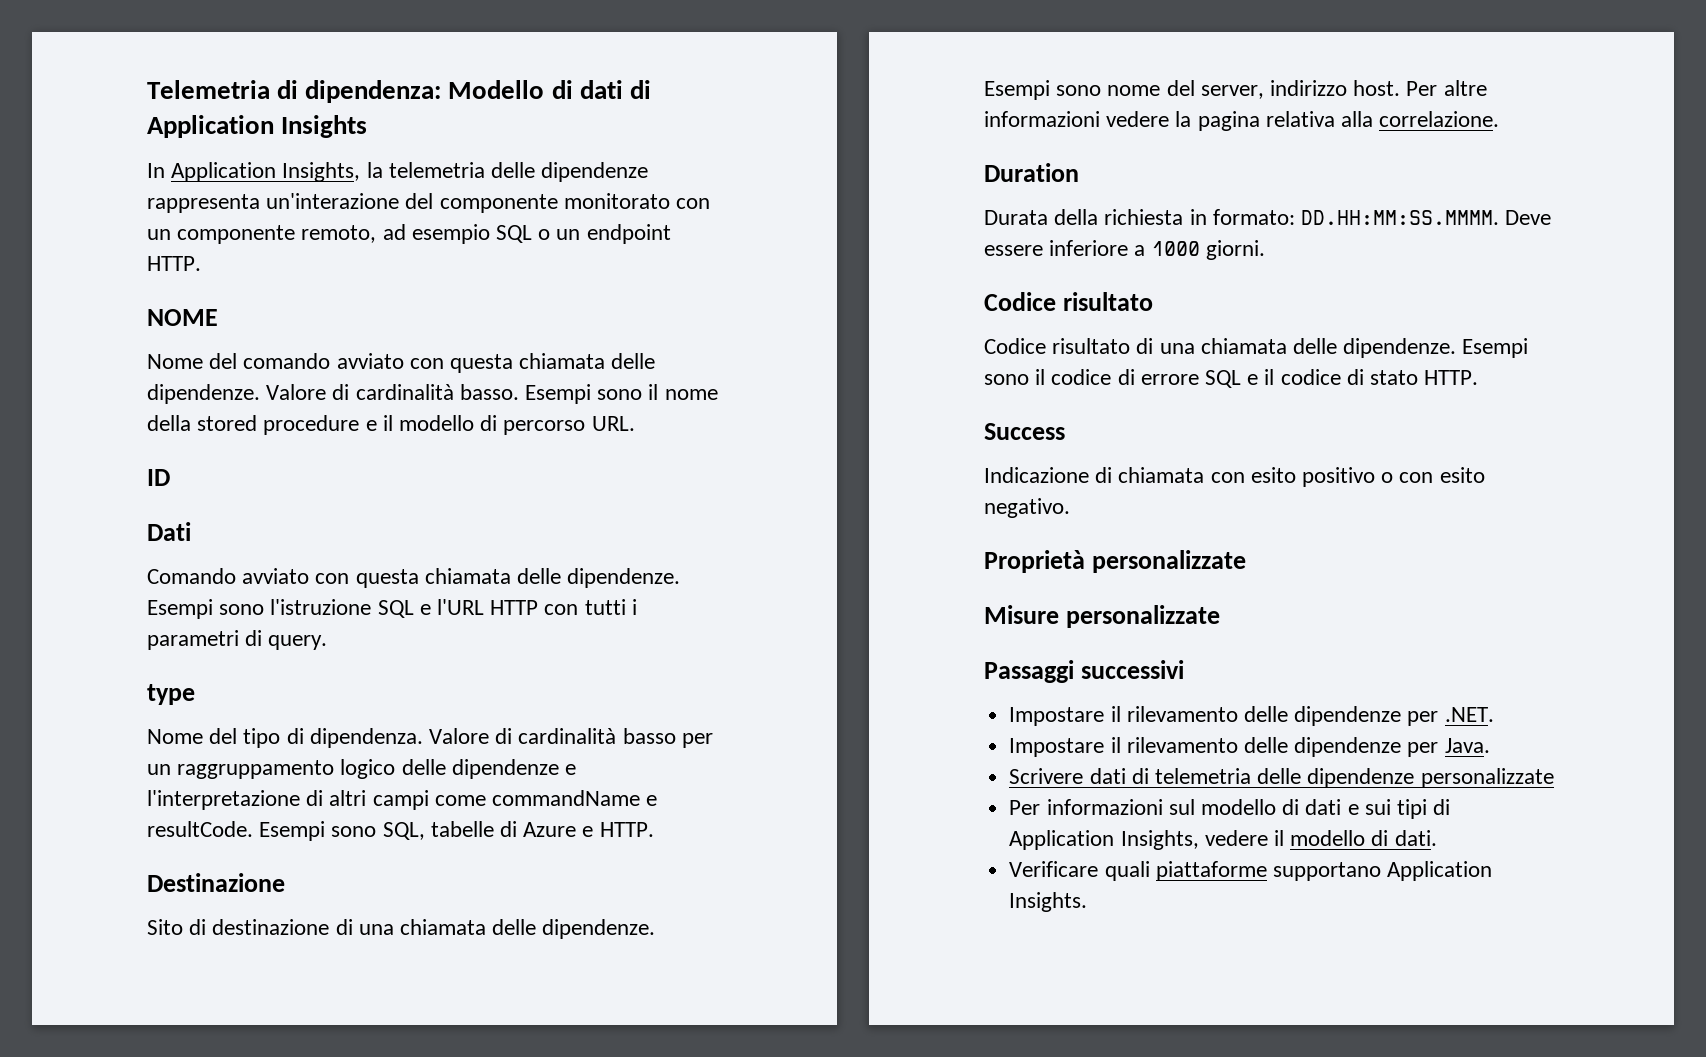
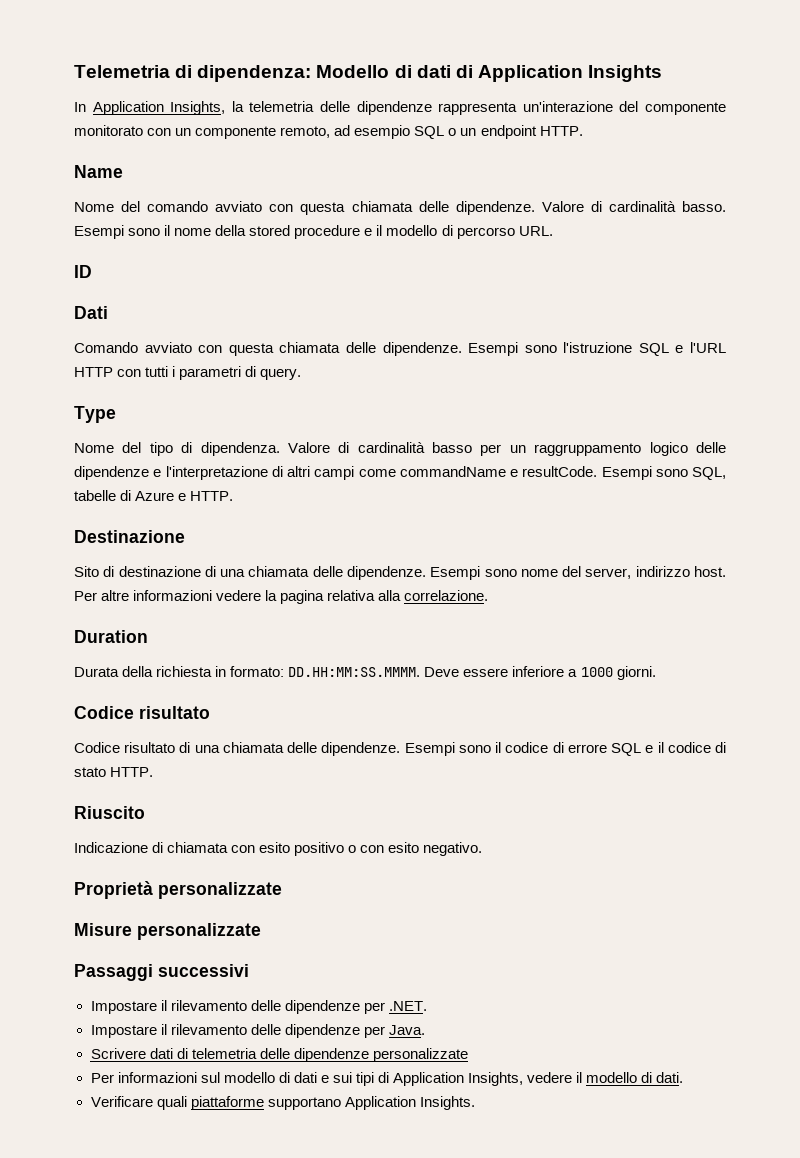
[147,309,218,326] NOME -> [74,165,123,178] Name
[147,684,195,705] type -> [74,406,116,423] Type
[984,423,1065,440] Success -> [74,806,145,819] Riuscito

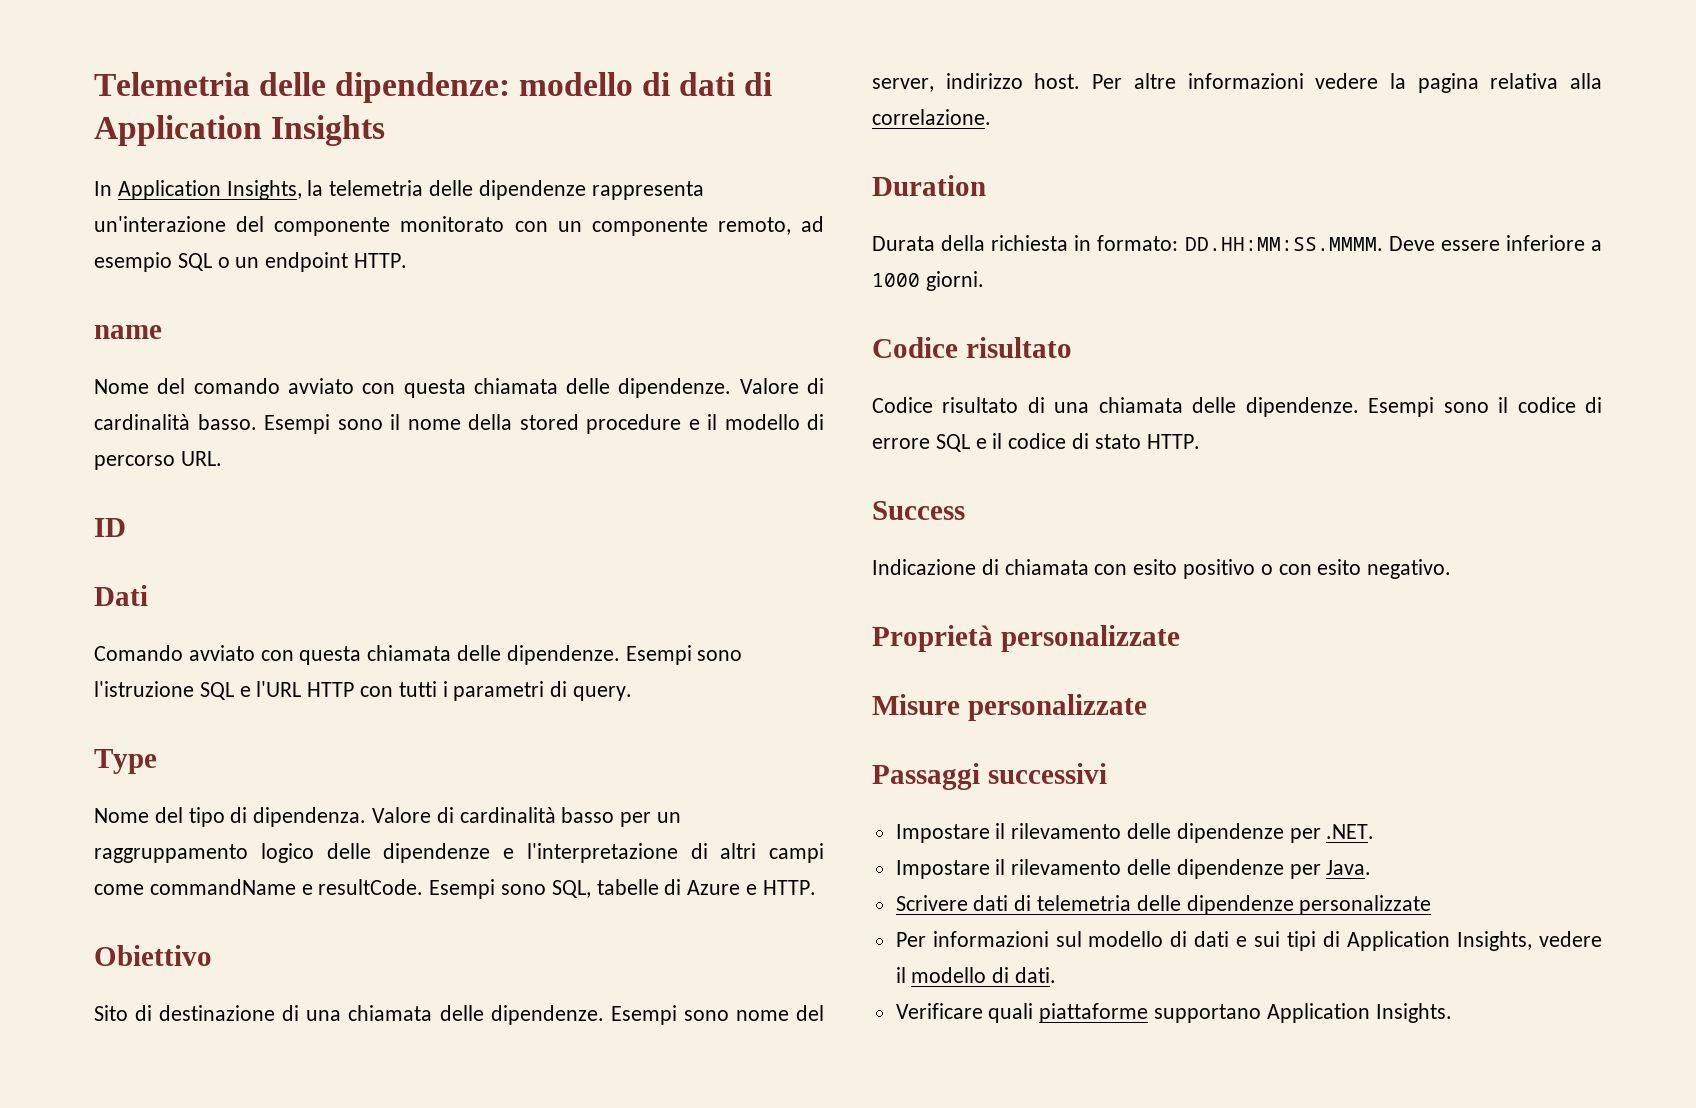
[175,65,390,82] di dipendenza: Modello -> [259,72,634,103] delle dipendenze: modello
[74,165,123,178] Name -> [94,325,162,339] name
[74,530,185,543] Destinazione -> [94,945,212,966] Obiettivo
[74,806,145,819] Riuscito -> [872,501,965,520] Success

